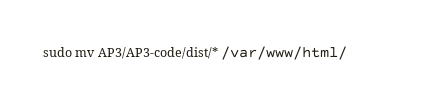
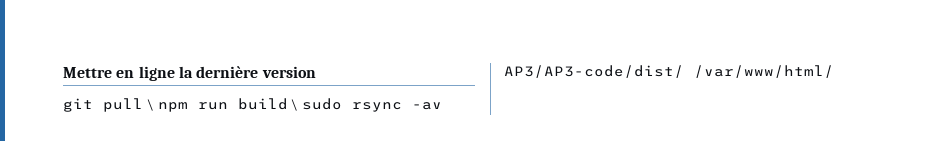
[43,47,218,59] sudo mv AP3/AP3-code/dist/* -> [63,66,316,81] [63,98,443,112] [504,65,684,78] Mettre en ligne la dernière version // git pull \ npm run build \ sudo rsync -av AP3/AP3-code/dist/

